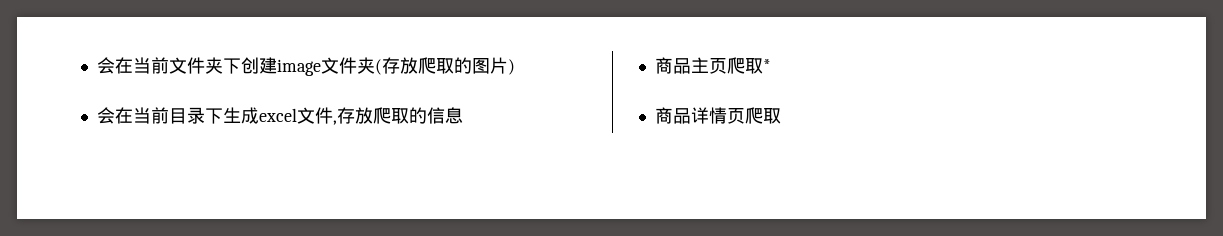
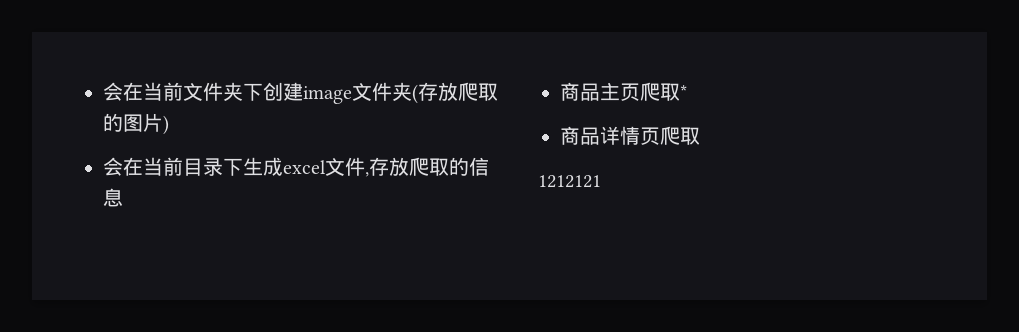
(781, 116) none -> [538,175,601,188] // 1212121

